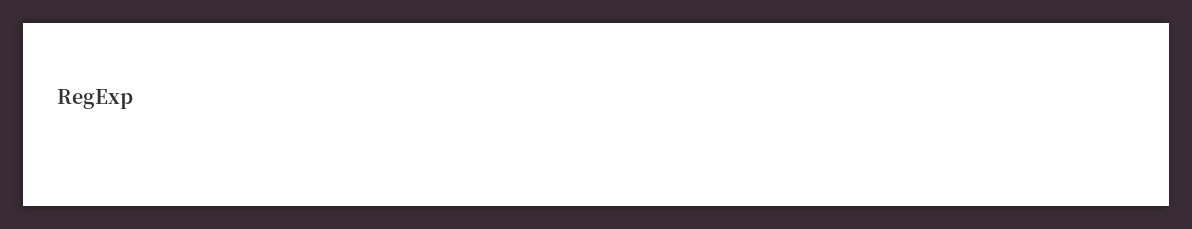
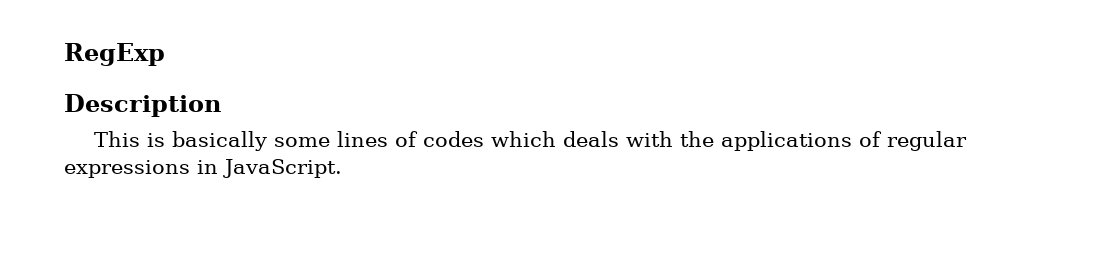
(133, 99) none -> [64,94,221,117] [94,131,968,151] [64,159,342,178] // Description // This is basically some lines of codes which deals with the applications of regular expressions in JavaScript.

